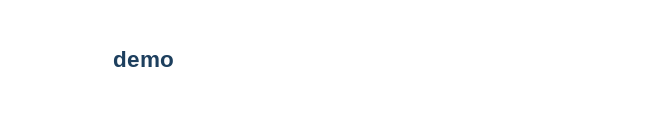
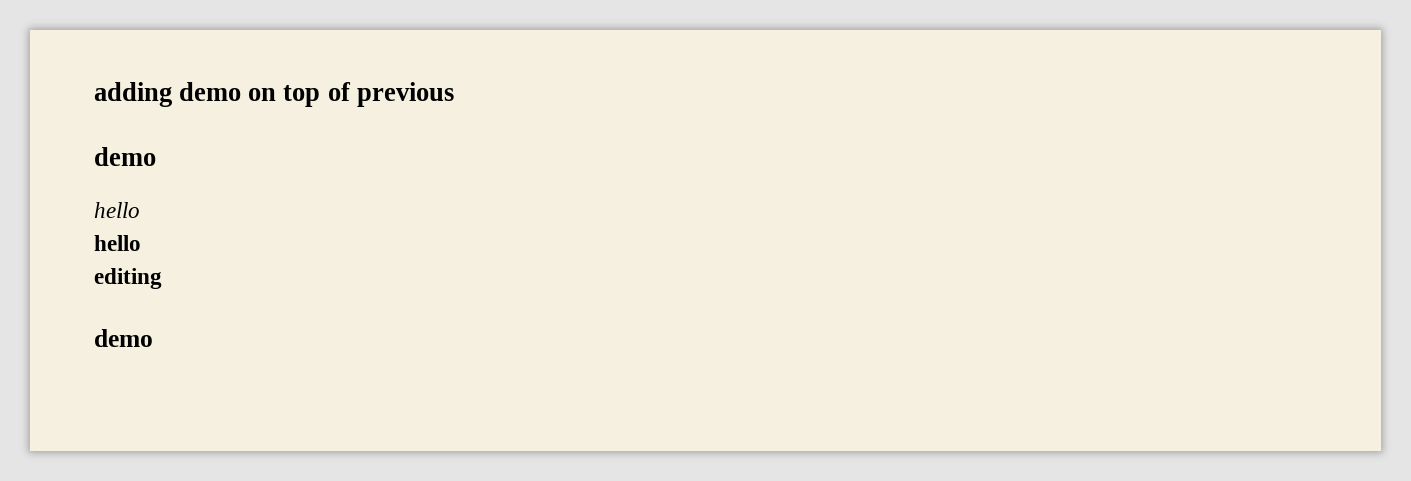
(113, 59) none -> [94,82,454,107] [94,147,156,166] [94,202,140,218] [94,235,141,251] [94,268,162,289] adding demo on top of previous // demo // hello // hello // editing //

